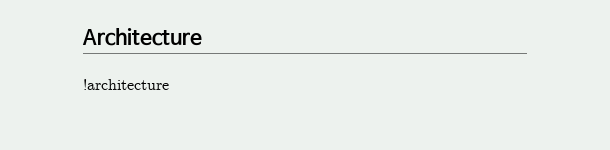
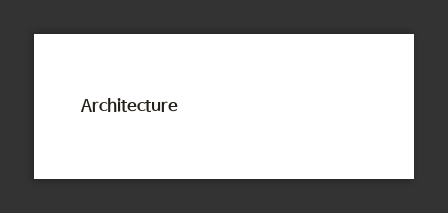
[83,79,169,90] // !architecture -> (178, 105) none

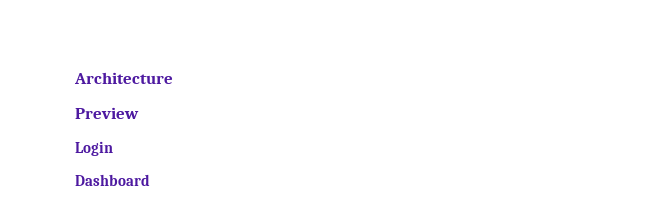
(178, 105) none -> [75,107,139,119] [75,141,113,156] [75,174,150,186] // Preview // Login // Dashboard

